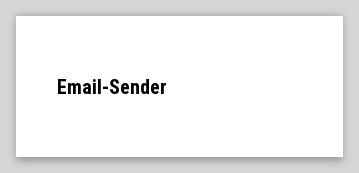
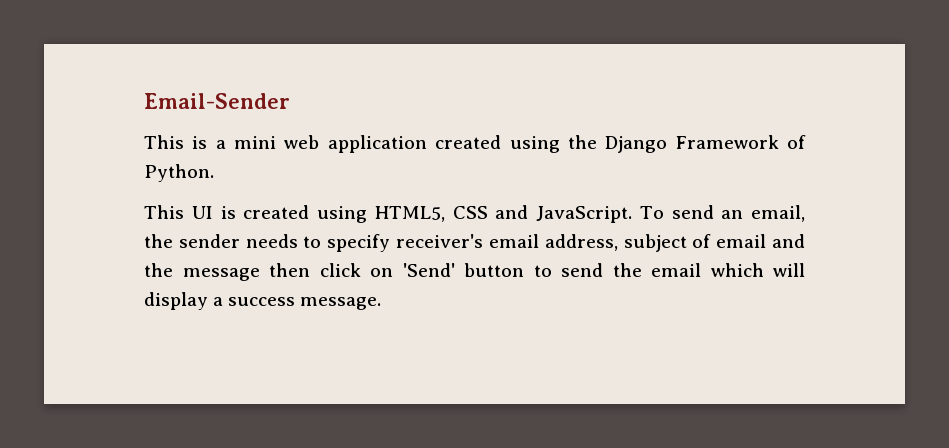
(167, 86) none -> [144,135,807,153] [144,164,214,182] [144,205,805,223] [144,234,806,252] [144,263,805,281] [144,292,382,310] // This is a mini web application created using the Django Framework of Python. // This UI is created using HTML5, CSS and JavaScript. To send an email, the sender needs to specify receiver's email address, subject of email and the message then click on 'Send' button to send the email which will display a success message.

